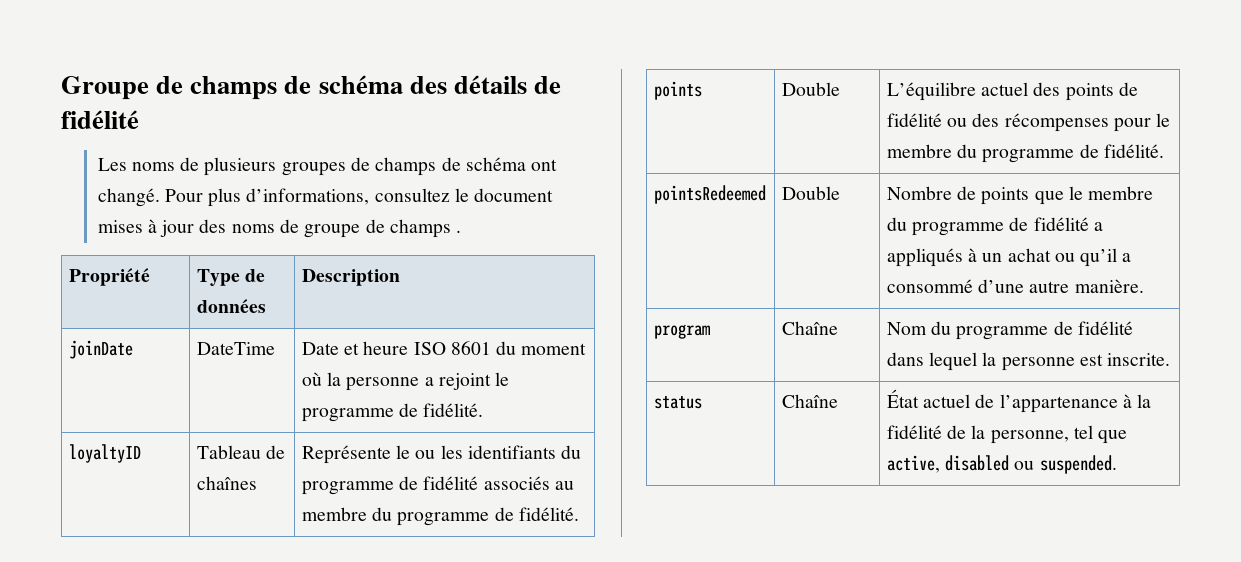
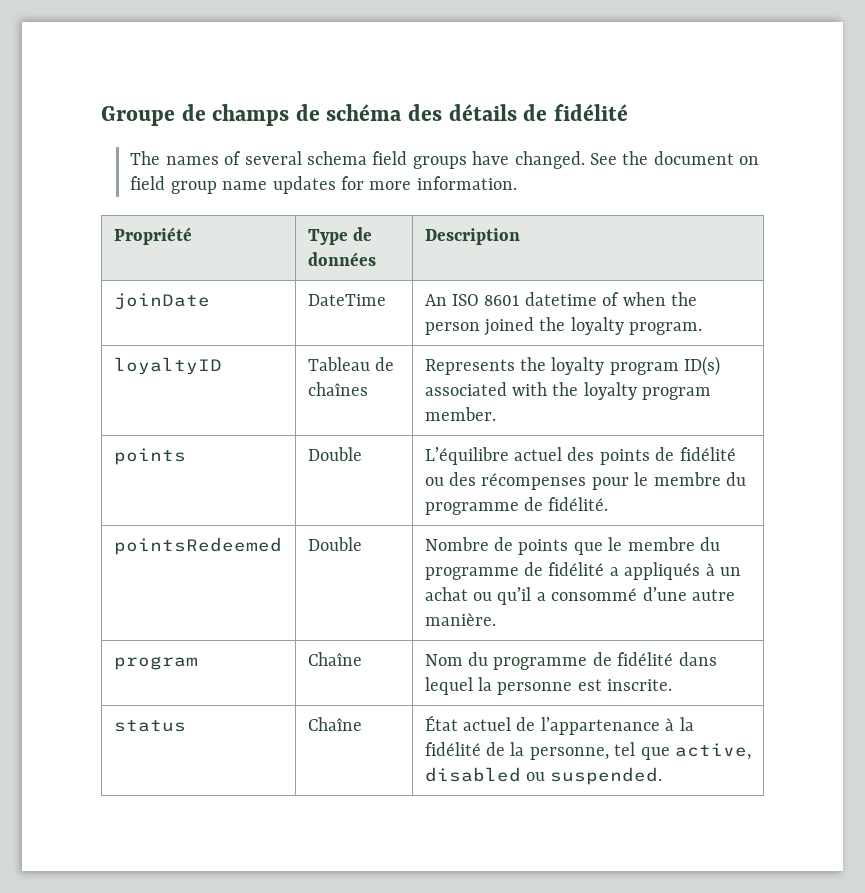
[97,157,558,176] [97,188,554,207] [97,219,462,238] Les noms de plusieurs groupes de champs de schéma ont changé. Pour plus d’informations, consultez le document mises à jour des noms de groupe de champs . -> [130,151,760,169] [130,176,517,194] The names of several schema field groups have changed. See the document on field group name updates for more information.
[301,341,587,355] [301,372,510,391] [301,403,484,422] [68,444,141,463] [196,445,286,459] [196,476,257,490] [301,445,582,464] [301,476,574,495] [301,507,579,526] Date et heure ISO 8601 du moment où la personne a rejoint le programme de fidélité. // loyaltyID | Tableau de chaînes | Représente le ou les identifiants du programme de fidélité associés au membre du programme de fidélité. -> [424,292,697,306] [424,317,703,336] [113,357,222,375] [307,357,394,371] [307,382,368,396] [424,356,721,376] [424,382,712,400] [424,407,496,421] An ISO 8601 datetime of when the person joined the loyalty program. // loyaltyID | Tableau de chaînes | Represents the loyalty program ID(s) associated with the loyalty program member.

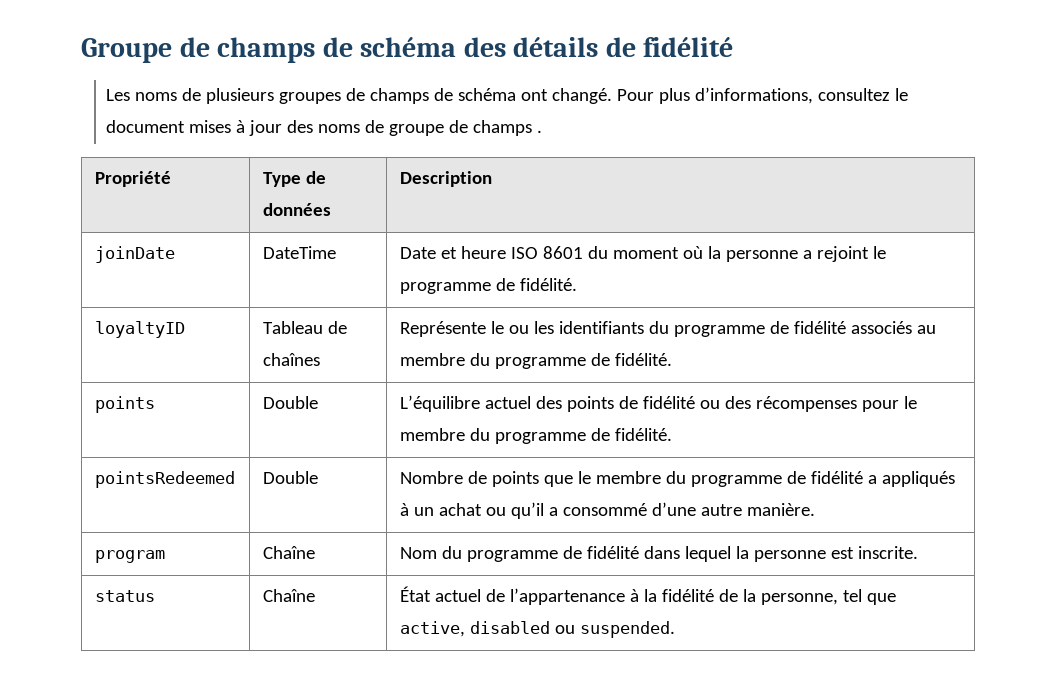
[130,151,760,169] [130,176,517,194] The names of several schema field groups have changed. See the document on field group name updates for more information. -> [106,87,909,104] [106,120,543,136] Les noms de plusieurs groupes de champs de schéma ont changé. Pour plus d’informations, consultez le document mises à jour des noms de groupe de champs .
[424,292,697,306] [424,317,703,336] [113,357,222,375] [307,357,394,371] [307,382,368,396] [424,356,721,376] [424,382,712,400] [424,407,496,421] An ISO 8601 datetime of when the person joined the loyalty program. // loyaltyID | Tableau de chaînes | Represents the loyalty program ID(s) associated with the loyalty program member. -> [399,246,886,262] [399,278,577,294] [94,321,185,338] [262,321,347,334] [262,353,320,366] [399,321,936,337] [399,353,672,369] Date et heure ISO 8601 du moment où la personne a rejoint le programme de fidélité. // loyaltyID | Tableau de chaînes | Représente le ou les identifiants du programme de fidélité associés au membre du programme de fidélité.

